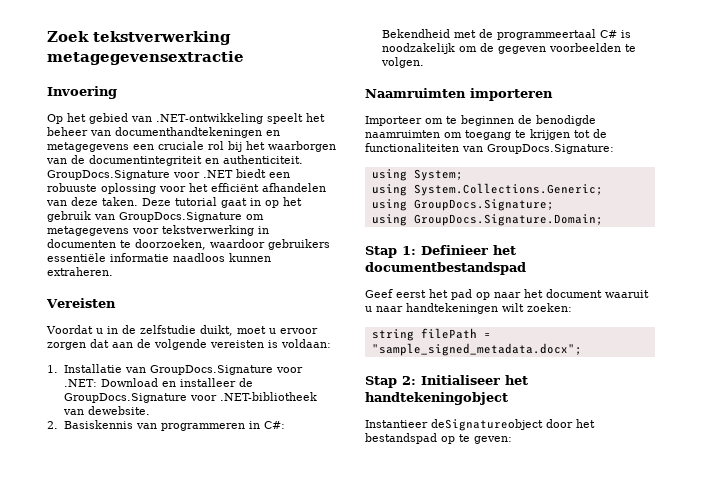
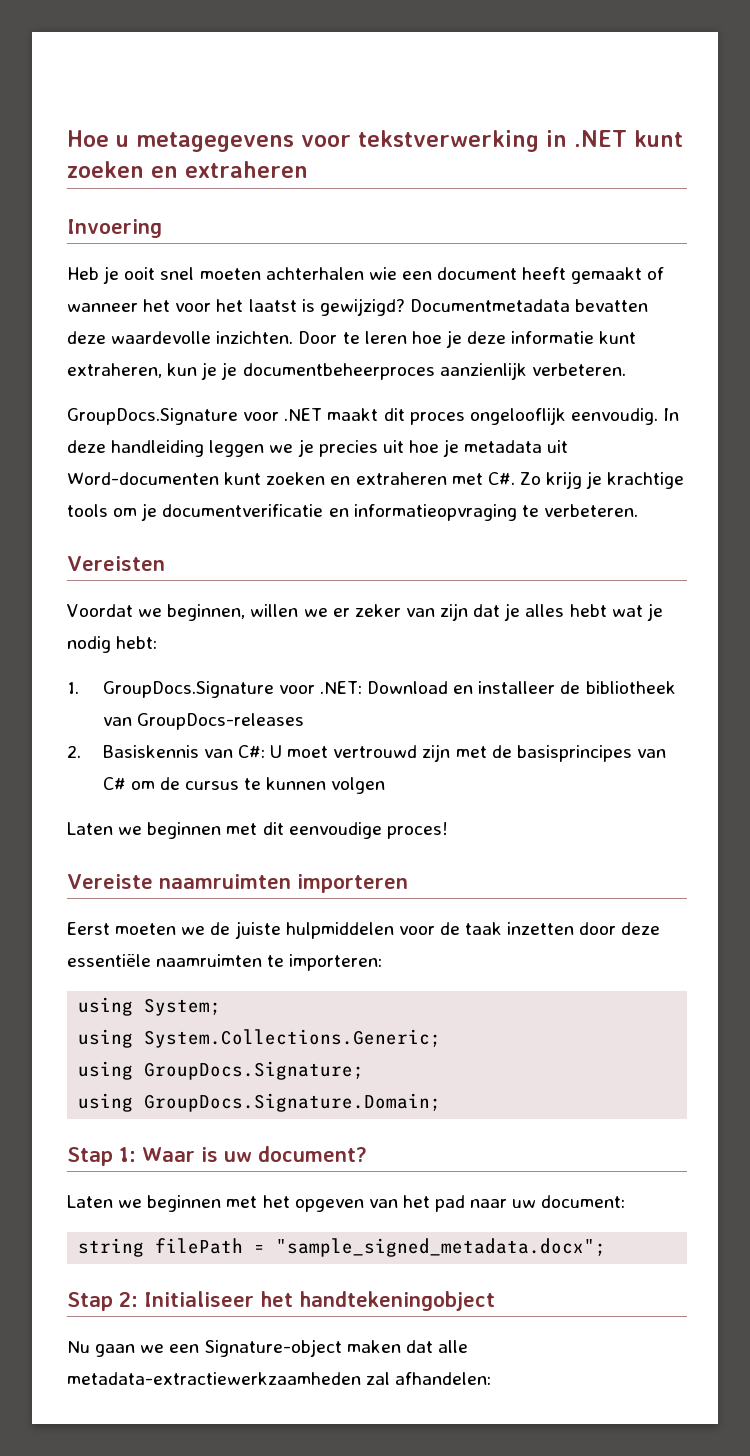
[47,31,231,45] [47,51,244,65] [47,86,117,99] [47,113,325,124] [47,127,280,138] [47,141,336,152] [46,155,303,166] [47,169,290,180] [47,183,326,194] [46,197,302,208] [47,211,264,222] [47,225,269,236] [47,239,330,250] [47,253,271,262] [47,267,113,276] [46,298,116,308] [46,325,318,336] [47,339,331,350] Zoek tekstverwerking metagegevensextractie // Invoering // Op het gebied van .NET-ontwikkeling speelt het beheer van documenthandtekeningen en metagegevens een cruciale rol bij het waarborgen van de documentintegriteit en authenticiteit. GroupDocs.Signature voor .NET biedt een robuuste oplossing voor het efficiënt afhandelen van deze taken. Deze tutorial gaat in op het gebruik van GroupDocs.Signature om metagegevens voor tekstverwerking in documenten te doorzoeken, waardoor gebruikers essentiële informatie naadloos kunnen extraheren. // Vereisten // Voordat u in de zelfstudie duikt, moet u ervoor zorgen dat aan de volgende vereisten is voldaan: -> [67,130,683,152] [67,161,308,178] [67,219,162,238] [67,266,665,284] [67,298,649,316] [67,330,637,348] [67,362,626,380] [67,407,680,425] [67,439,569,457] [67,471,685,489] [67,503,638,521] [67,556,165,571] [67,603,663,621] [67,636,158,653] Hoe u metagegevens voor tekstverwerking in .NET kunt zoeken en extraheren // Invoering // Heb je ooit snel moeten achterhalen wie een document heeft gemaakt of wanneer het voor het laatst is gewijzigd? Documentmetadata bevatten deze waardevolle inzichten. Door te leren hoe je deze informatie kunt extraheren, kun je je documentbeheerproces aanzienlijk verbeteren. // GroupDocs.Signature voor .NET maakt dit proces ongelooflijk eenvoudig. In deze handleiding leggen we je precies uit hoe je metadata uit Word-documenten kunt zoeken en extraheren met C#. Zo krijg je krachtige tools om je documentverificatie en informatieopvraging te verbeteren. // Vereisten // Voordat we beginnen, willen we er zeker van zijn dat je alles hebt wat je nodig hebt:
[63,364,146,373] Installatie van -> (79, 688) none
[63,392,318,403] [62,406,150,415] [47,420,285,431] [381,29,631,40] [381,43,636,54] [380,57,424,68] [365,88,553,101] [365,115,596,126] [365,129,607,140] [365,143,614,154] GroupDocs.Signature voor .NET-bibliotheek van dewebsite. // 2. Basiskennis van programmeren in C#: Bekendheid met de programmeertaal C# is noodzakelijk om de gegeven voorbeelden te volgen. // Naamruimten importeren // Importeer om te beginnen de benodigde naamruimten om toegang te krijgen tot de functionaliteiten van GroupDocs.Signature: -> [585,681,676,694] [102,713,304,730] [67,744,666,762] [102,777,386,794] [67,822,448,839] [67,874,408,893] [67,921,661,939] [67,953,383,971] bibliotheek van GroupDocs-releases // 2. Basiskennis van C#: U moet vertrouwd zijn met de basisprincipes van C# om de cursus te kunnen volgen // Laten we beginnen met dit eenvoudige proces! // Vereiste naamruimten importeren // Eerst moeten we de juiste hulpmiddelen voor de taak inzetten door deze essentiële naamruimten te importeren:
[421,245,516,255] [365,262,526,275] [365,289,649,300] [365,303,572,314] Definieer het documentbestandspad // Geef eerst het pad op naar het document waaruit u naar handtekeningen wilt zoeken: -> [142,1146,367,1162] [67,1195,626,1212] Waar is uw document? // Laten we beginnen met het opgeven van het pad naar uw document:
[365,419,595,431] [365,433,512,444] Instantieer deSignatureobject door het bestandspad op te geven: -> [67,1339,468,1357] [67,1372,492,1385] Nu gaan we een Signature-object maken dat alle metadata-extractiewerkzaamheden zal afhandelen:

